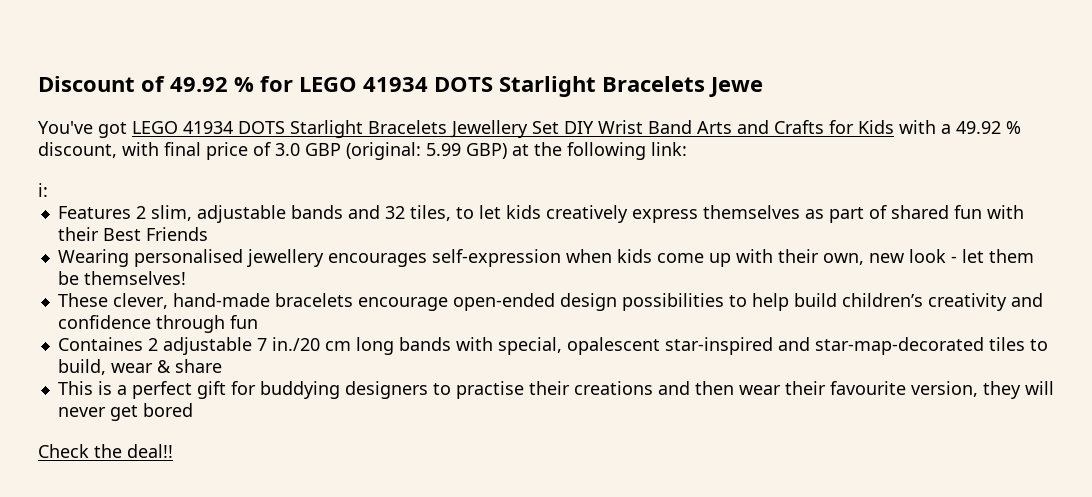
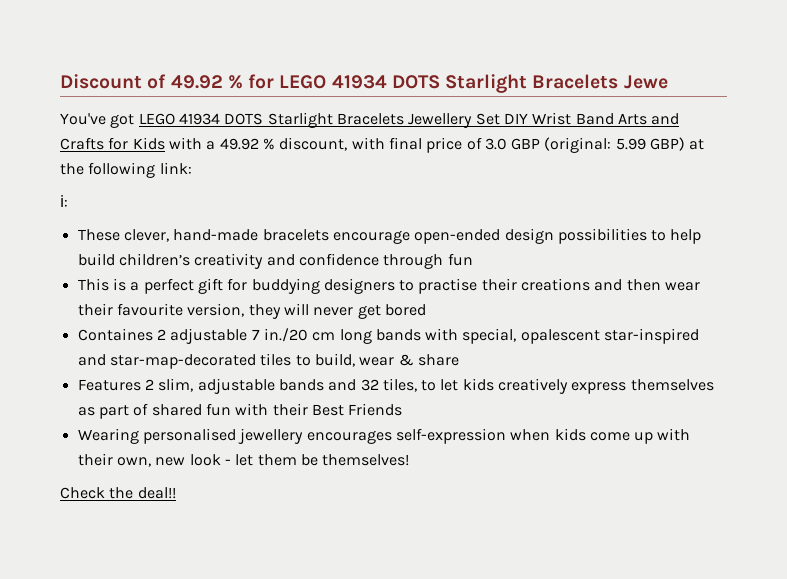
(48, 190) none -> [77,228,702,244] [77,253,473,269] [77,278,701,294] [77,303,426,319] [77,328,700,344] [77,353,459,369] // These clever, hand-made bracelets encourage open-ended design possibilities to help build children’s creativity and confidence through fun // This is a perfect gift for buddying designers to practise their creations and then wear their favourite version, they will never get bored // Containes 2 adjustable 7 in./20 cm long bands with special, opalescent star-inspired and star-map-decorated tiles to build, wear & share
[57,293,1043,311] [57,315,258,333] [57,337,1048,355] [57,359,222,375] [57,381,1054,399] [57,403,193,421] // These clever, hand-made bracelets encourage open-ended design possibilities to help build children’s creativity and confidence through fun // Containes 2 adjustable 7 in./20 cm long bands with special, opalescent star-inspired and star-map-decorated tiles to build, wear & share // This is a perfect gift for buddying designers to practise their creations and then wear their favourite version, they will never get bored -> (410, 460) none

